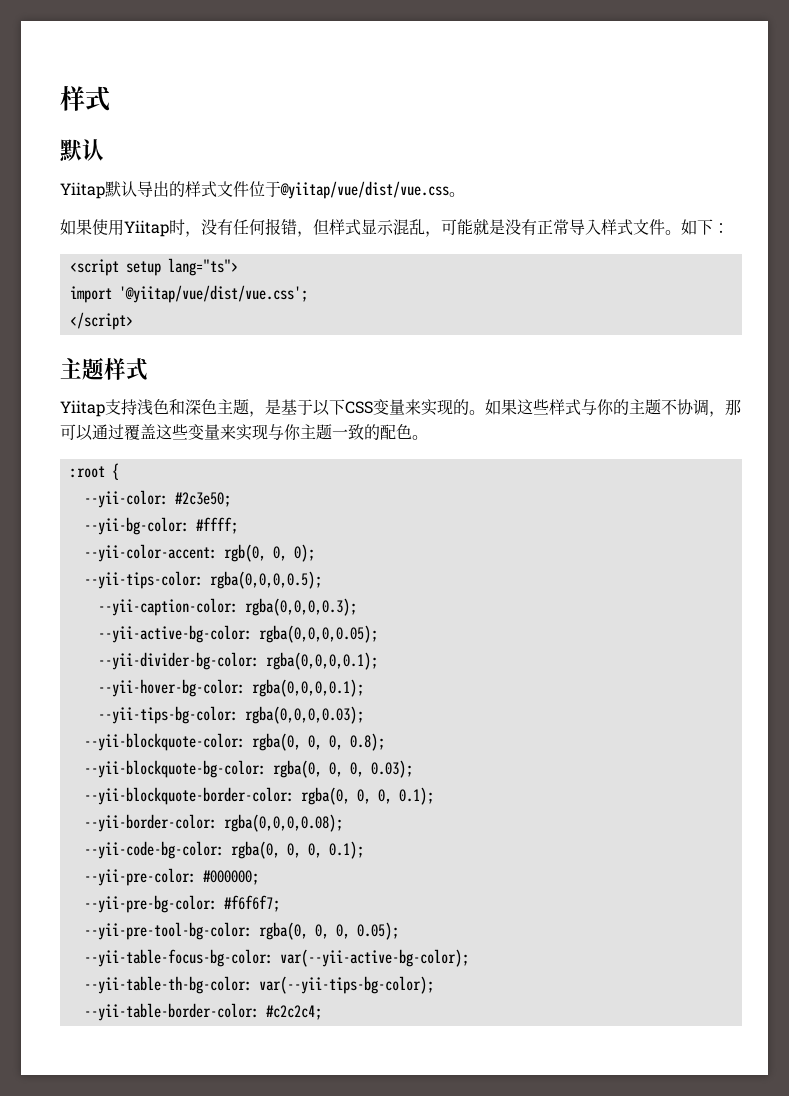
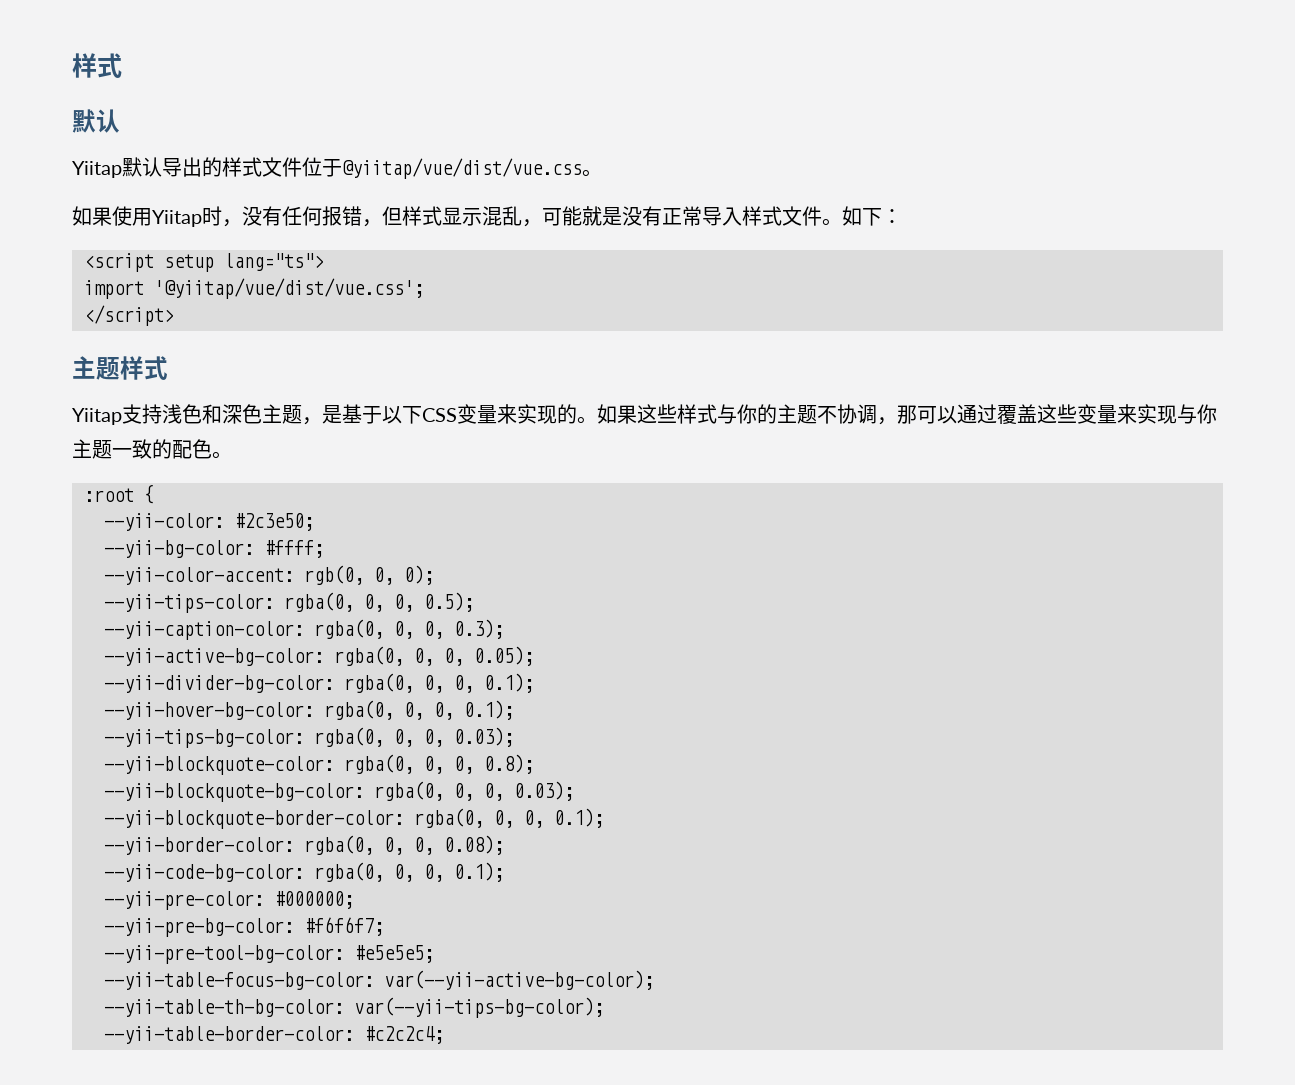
[209,571,322,589] [97,598,357,616] [97,625,378,643] [97,652,378,670] [97,679,364,697] [97,706,364,724] rgba(0,0,0,0.5); // --yii-caption-color: rgba(0,0,0,0.3); // --yii-active-bg-color: rgba(0,0,0,0.05); // --yii-divider-bg-color: rgba(0,0,0,0.1); // --yii-hover-bg-color: rgba(0,0,0,0.1); // --yii-tips-bg-color: rgba(0,0,0,0.03); -> [284,592,474,612] [104,619,504,640] [104,646,534,666] [104,673,534,693] [104,700,514,720] [104,727,514,748] rgba(0, 0, 0, 0.5); // --yii-caption-color: rgba(0, 0, 0, 0.3); // --yii-active-bg-color: rgba(0, 0, 0, 0.05); // --yii-divider-bg-color: rgba(0, 0, 0, 0.1); // --yii-hover-bg-color: rgba(0, 0, 0, 0.1); // --yii-tips-bg-color: rgba(0, 0, 0, 0.03);
[223,814,343,832] rgba(0,0,0,0.08); -> [304,835,504,855] rgba(0, 0, 0, 0.08);
[258,922,399,940] rgba(0, 0, 0, 0.05); -> [354,945,434,963] #e5e5e5;

